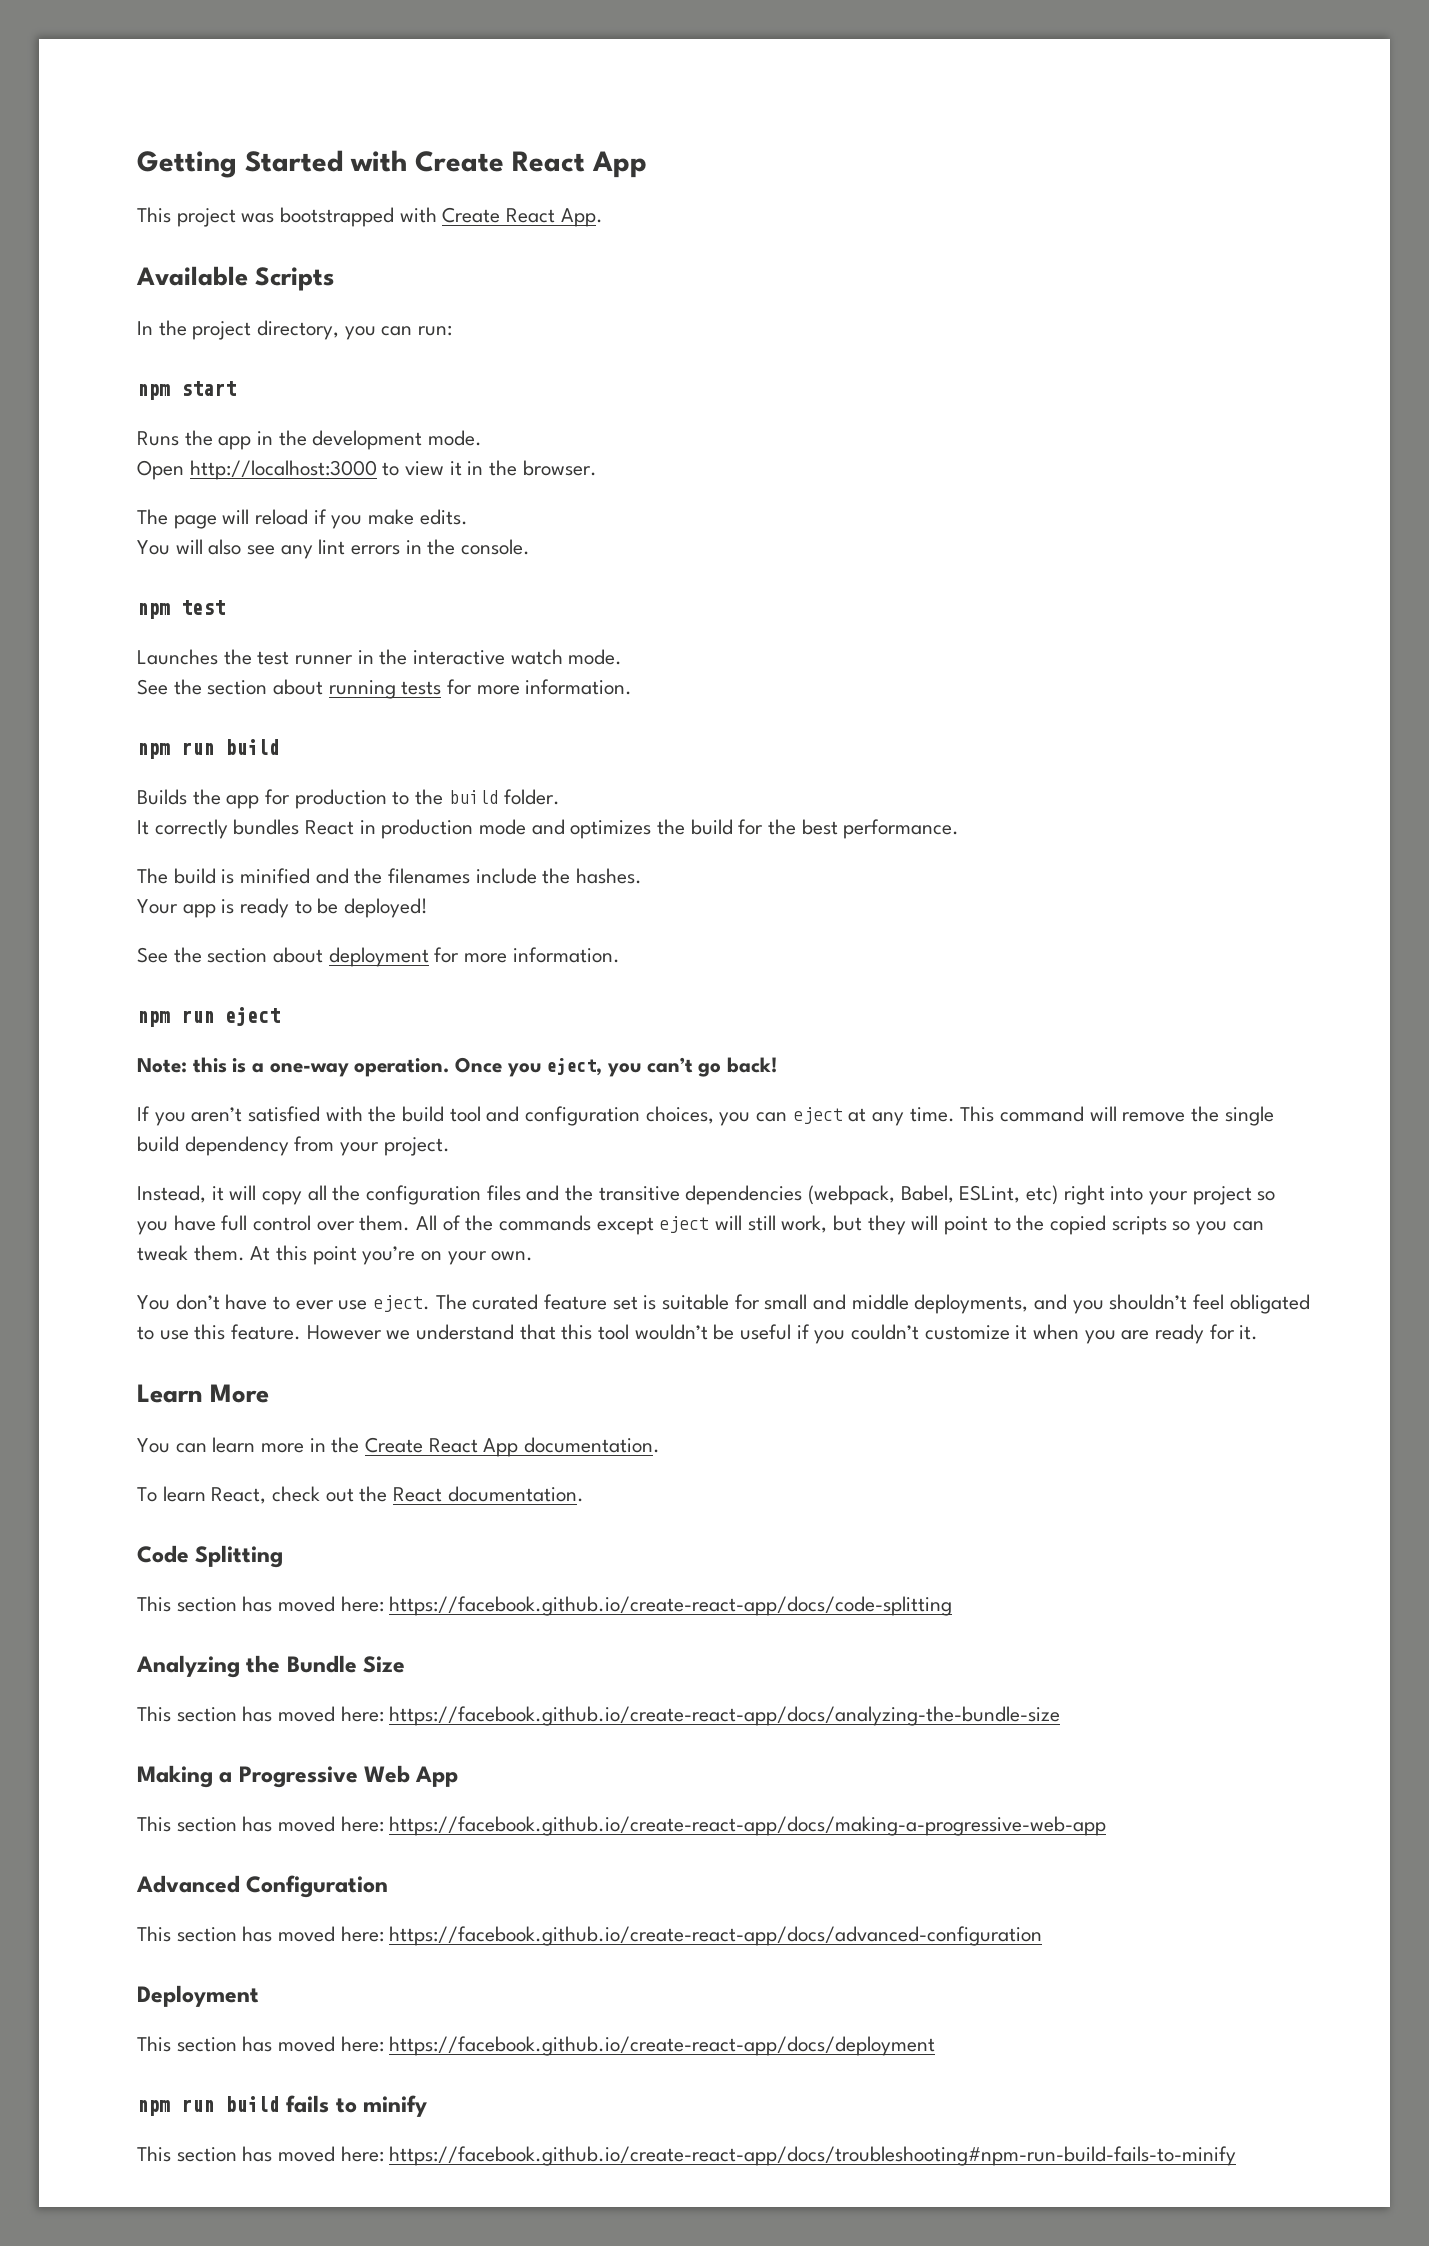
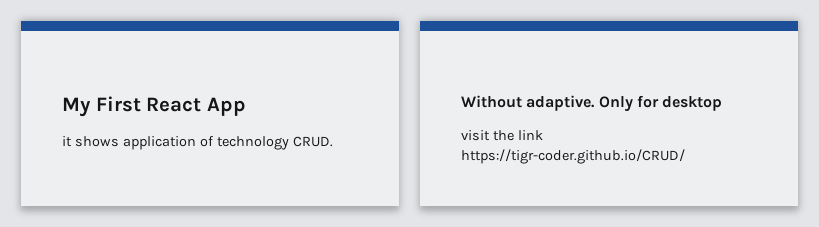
[137,150,647,178] [137,207,603,227] [136,266,335,291] [137,320,453,340] [137,381,236,400] [137,430,483,450] [137,460,597,480] [137,509,468,529] [137,539,531,559] [137,600,225,619] [137,649,623,665] [137,679,633,699] [137,739,280,759] [137,789,561,809] [137,819,960,839] [137,868,643,884] [137,898,429,918] [137,947,620,967] [137,1007,280,1027] [137,1057,778,1077] [137,1106,1274,1126] [137,1136,450,1156] [137,1185,1276,1205] [137,1215,1264,1235] [137,1245,534,1265] [137,1294,1310,1314] [137,1324,1259,1344] [137,1384,270,1403] [137,1437,661,1457] [137,1486,584,1504] [137,1545,284,1568] [137,1596,953,1616] [136,1655,406,1678] [137,1706,1061,1726] [137,1765,459,1788] [137,1816,1107,1836] [136,1875,389,1898] [137,1926,1043,1946] [137,1985,259,2007] [137,2036,936,2056] [137,2095,428,2117] [137,2146,1237,2166] Getting Started with Create React App // This project was bootstrapped with Create React App. // Available Scripts // In the project directory, you can run: // npm start // Runs the app in the development mode. // Open http://localhost:3000 to view it in the browser. // The page will reload if you make edits. // You will also see any lint errors in the console. // npm test // Launches the test runner in the interactive watch mode. // See the section about running tests for more information. // npm run build // Builds the app for production to the build folder. // It correctly bundles React in production mode and optimizes the build for the best performance. // The build is minified and the filenames include the hashes. // Your app is ready to be deployed! // See the section about deployment for more information. // npm run eject // Note: this is a one-way operation. Once you eject, you can’t go back! // If you aren’t satisfied with the build tool and configuration choices, you can eject at any time. This command will remove the single build dependency from your project. // Instead, it will copy all the configuration files and the transitive dependencies (webpack, Babel, ESLint, etc) right into your project so you have full control over them. All of the commands except eject will still work, but they will point to the copied scripts so you can tweak them. At this point you’re on your own. // You don’t have to ever use eject. The curated feature set is suitable for small and middle deployments, and you shouldn’t feel obligated to use this feature. However we understand that this tool wouldn’t be useful if you couldn’t customize it when you are ready for it. // Learn More // You can learn more in the Create React App documentation. // To learn React, check out the React documentation. // Code Splitting // This section has moved here: https://facebook.github.io/create-react-app/docs/code-splitting // Analyzing the Bundle Size // This section has moved here: https://facebook.github.io/create-react-app/docs/analyzing-the-bundle-size // Making a Progressive Web App // This section has moved here: https://facebook.github.io/create-react-app/docs/making-a-progressive-web-app // Advanced Configuration // This section has moved here: https://facebook.github.io/create-react-app/docs/advanced-configuration // Deployment // This section has moved here: https://facebook.github.io/create-react-app/docs/deployment // npm run build fails to minify // This section has moved here: https://facebook.github.io/create-react-app/docs/troubleshooting#npm-run-build-fails-to-minify -> [62,96,246,117] [62,136,333,150] [461,95,723,112] [461,130,543,141] [461,149,685,164] My First React App // it shows application of technology CRUD. // Without adaptive. Only for desktop // visit the link https://tigr-coder.github.io/CRUD/

